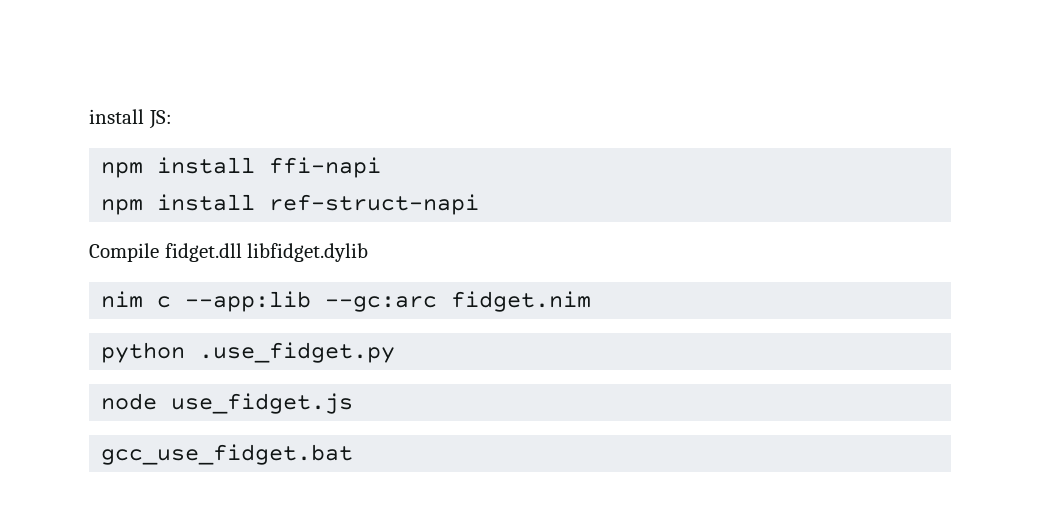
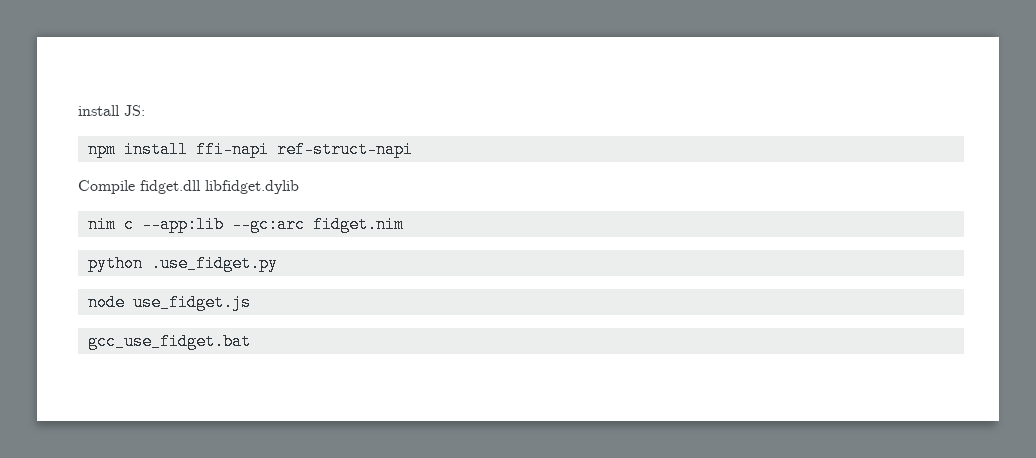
[101,194,256,215] // npm install -> (269, 149) none

